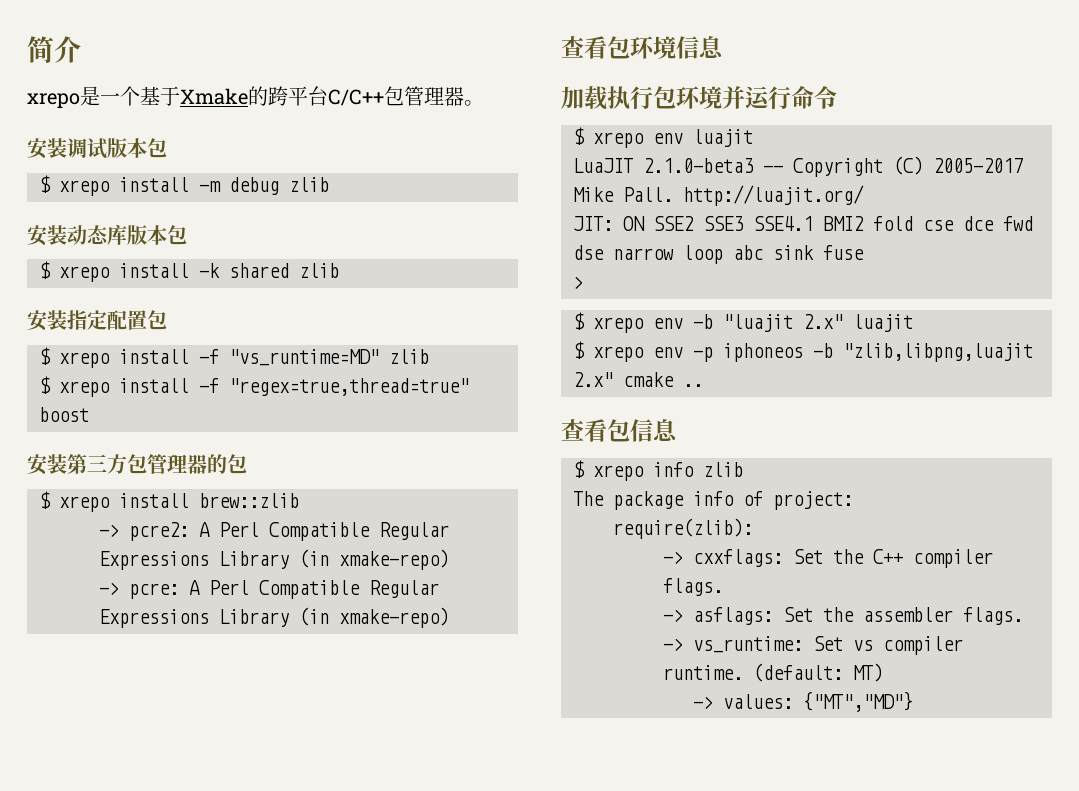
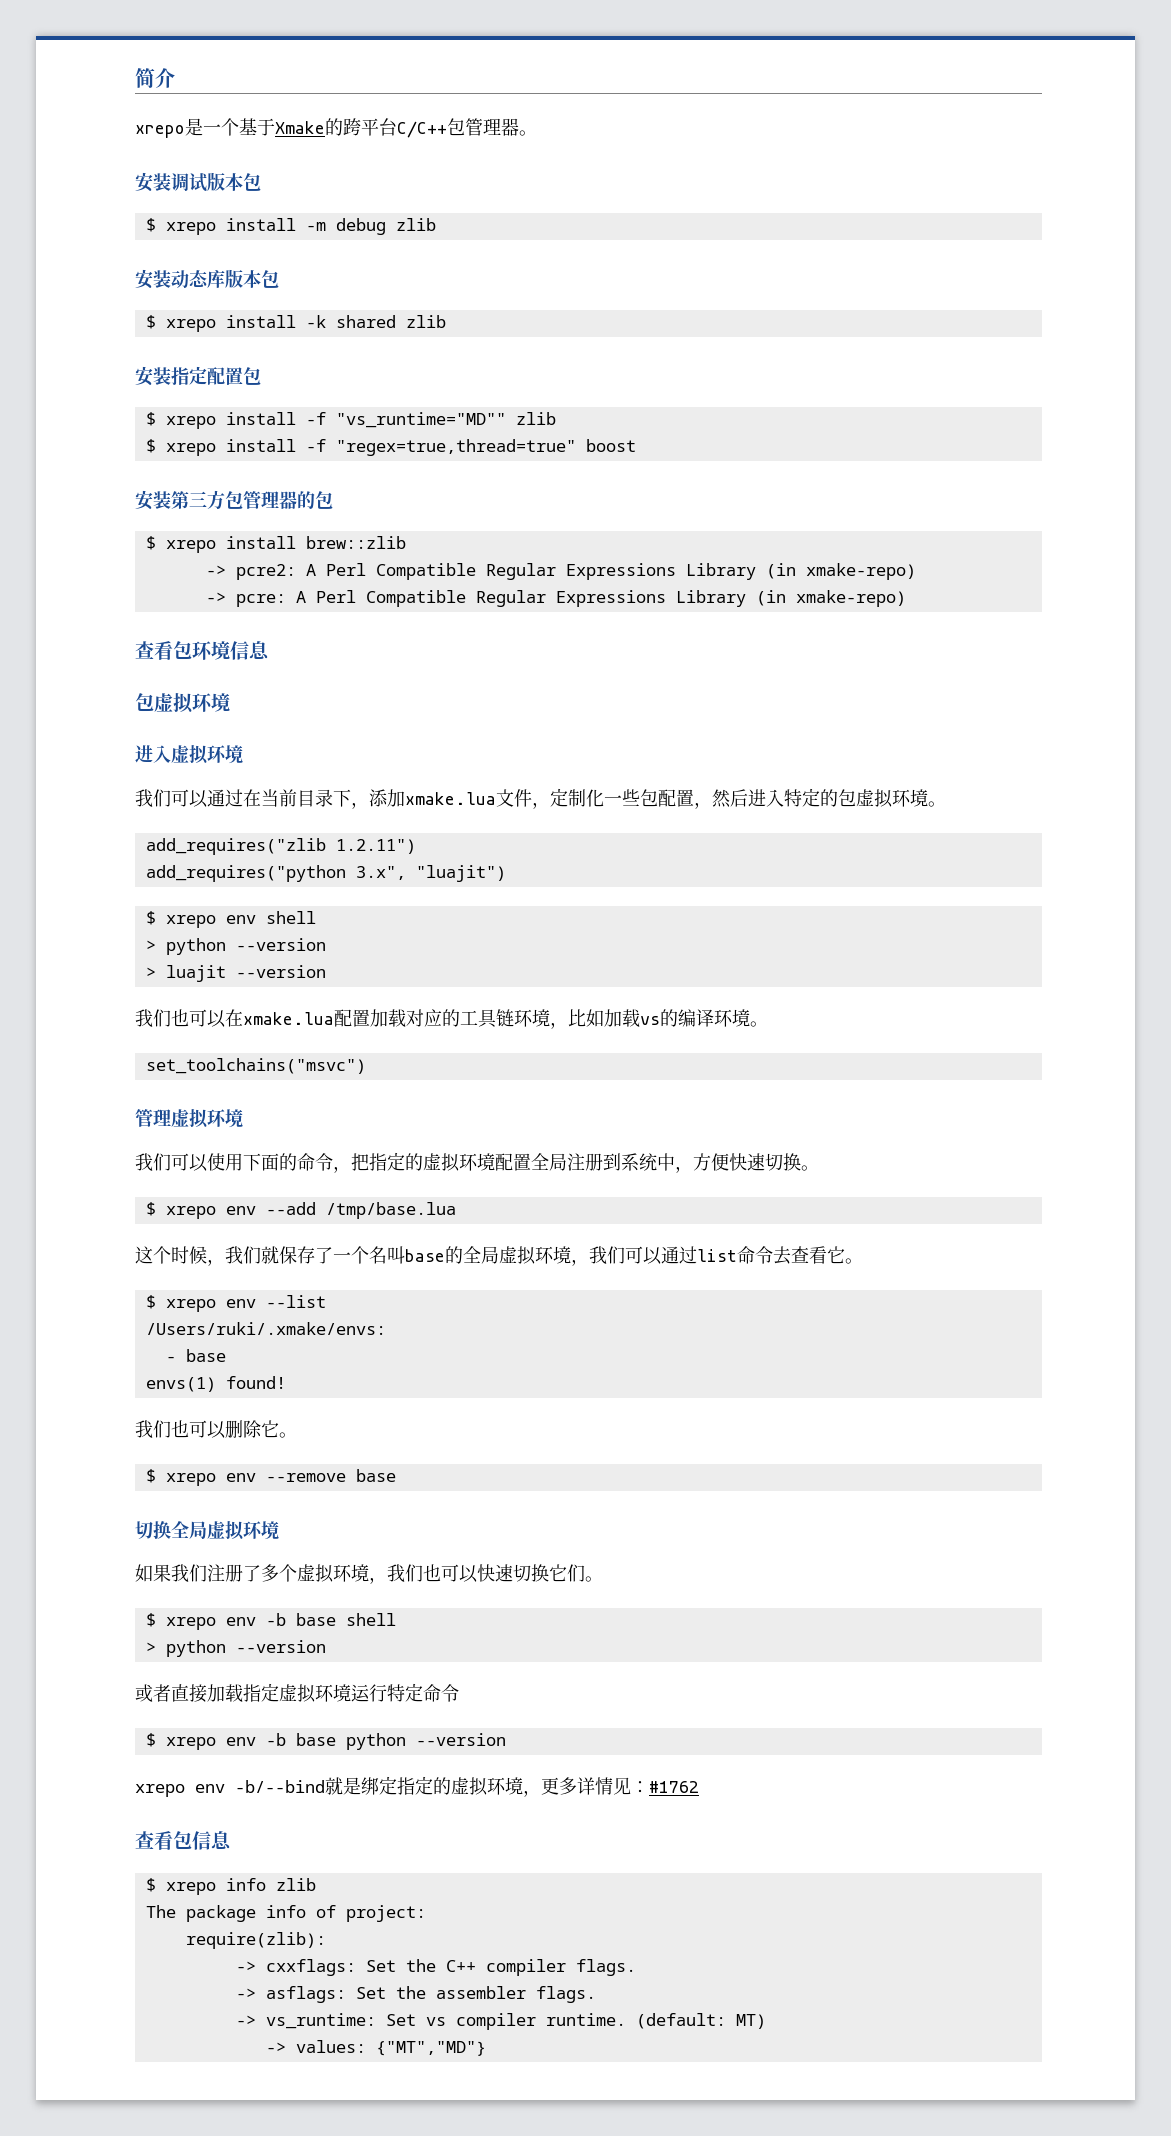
[229,349,379,366] "vs_runtime=MD" -> [335,412,506,428] "vs_runtime="MD""
[561,86,837,110] [573,127,753,148] [573,156,1023,177] [573,185,864,206] [573,216,1033,231] [573,245,864,264] [573,276,583,289] [573,312,913,333] [573,341,1033,362] [573,372,703,387] 加载执行包环境并运行命令 // $ xrepo env luajit // LuaJIT 2.1.0-beta3 -- Copyright (C) 2005-2017 Mike Pall. http://luajit.org/ // JIT: ON SSE2 SSE3 SSE4.1 BMI2 fold cse dce fwd dse narrow loop abc sink fuse // > // $ xrepo env -b "luajit 2.x" luajit // $ xrepo env -p iphoneos -b "zlib,libpng,luajit 2.x" cmake .. -> [135,693,230,713] [135,745,243,764] [135,788,946,809] [145,838,416,855] [145,865,506,882] [145,911,316,928] [145,938,326,955] [145,965,326,982] [135,1009,768,1029] [145,1058,366,1074] [135,1109,243,1128] [135,1152,819,1173] [145,1202,456,1219] [135,1246,863,1266] [145,1295,326,1312] [145,1322,386,1335] [165,1349,226,1362] [145,1376,286,1392] [135,1420,297,1439] [145,1469,396,1486] [135,1520,279,1540] [135,1564,603,1584] [145,1613,396,1630] [145,1640,326,1657] [135,1683,459,1703] [145,1733,506,1750] [135,1776,699,1797] 包虚拟环境 // 进入虚拟环境 // 我们可以通过在当前目录下，添加xmake.lua文件，定制化一些包配置，然后进入特定的包虚拟环境。 // add_requires("zlib 1.2.11") // add_requires("python 3.x", "luajit") // $ xrepo env shell // > python --version // > luajit --version // 我们也可以在xmake.lua配置加载对应的工具链环境，比如加载vs的编译环境。 // set_toolchains("msvc") // 管理虚拟环境 // 我们可以使用下面的命令，把指定的虚拟环境配置全局注册到系统中，方便快速切换。 // $ xrepo env --add /tmp/base.lua // 这个时候，我们就保存了一个名叫base的全局虚拟环境，我们可以通过list命令去查看它。 // $ xrepo env --list // /Users/ruki/.xmake/envs: // - base // envs(1) found! // 我们也可以删除它。 // $ xrepo env --remove base // 切换全局虚拟环境 // 如果我们注册了多个虚拟环境，我们也可以快速切换它们。 // $ xrepo env -b base shell // > python --version // 或者直接加载指定虚拟环境运行特定命令 // $ xrepo env -b base python --version // xrepo env -b/--bind就是绑定指定的虚拟环境，更多详情见：#1762

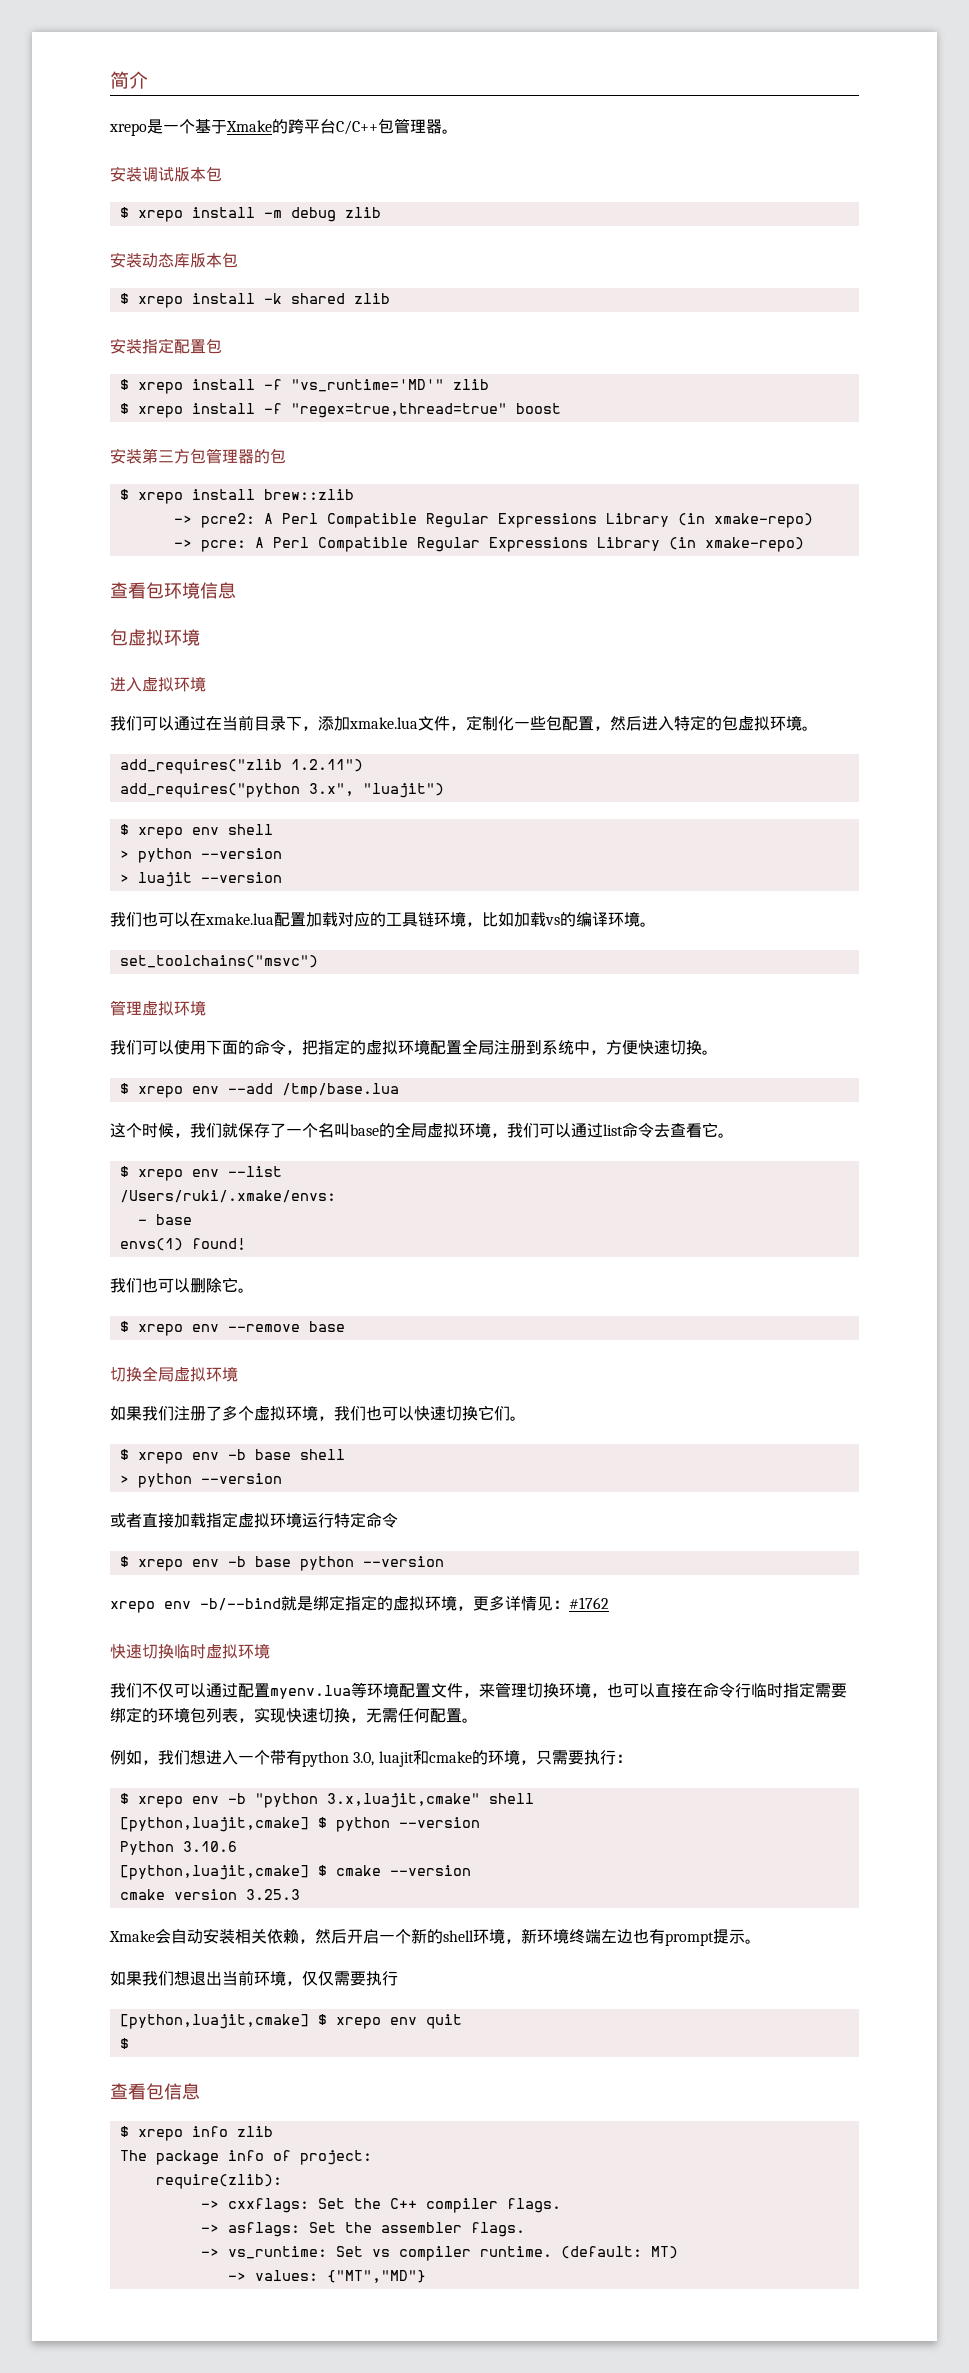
[335,412,506,428] "vs_runtime="MD"" -> [290,379,444,392] "vs_runtime='MD'"
(699, 1787) none -> [110,1643,270,1659] [110,1682,847,1699] [110,1707,478,1723] [110,1749,632,1767] [119,1793,534,1808] [119,1817,480,1832] [119,1841,237,1855] [119,1865,471,1880] [119,1889,300,1900] [109,1928,761,1946] [110,1970,398,1986] [119,2014,462,2029] [119,2038,129,2049] // 快速切换临时虚拟环境 // 我们不仅可以通过配置myenv.lua等环境配置文件，来管理切换环境，也可以直接在命令行临时指定需要绑定的环境包列表，实现快速切换，无需任何配置。 // 例如，我们想进入一个带有python 3.0, luajit和cmake的环境，只需要执行： // $ xrepo env -b "python 3.x,luajit,cmake" shell // [python,luajit,cmake] $ python --version // Python 3.10.6 // [python,luajit,cmake] $ cmake --version // cmake version 3.25.3 // Xmake会自动安装相关依赖，然后开启一个新的shell环境，新环境终端左边也有prompt提示。 // 如果我们想退出当前环境，仅仅需要执行 // [python,luajit,cmake] $ xrepo env quit // $

